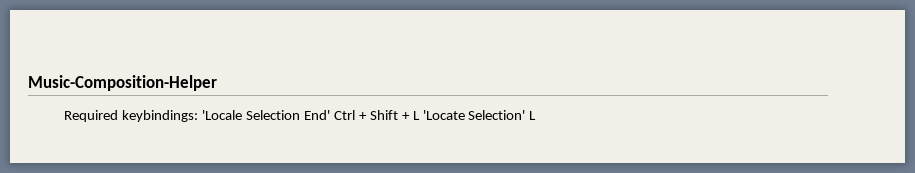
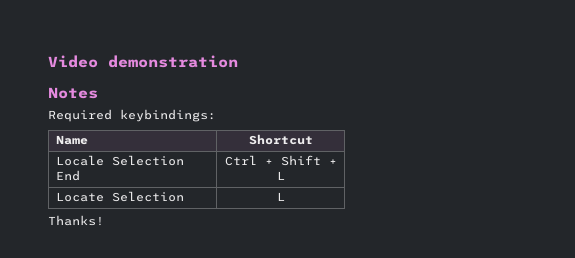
[28,75,217,91] Music-Composition-Helper -> [48,55,238,68] [48,87,98,99] Video demonstration // Notes
[202,110,331,120] 'Locale Selection End' -> [55,135,88,145] [248,134,313,145] [55,155,184,166] [55,170,80,181] // Name | Shortcut // Locale Selection End |
[422,110,537,120] 'Locate Selection' L -> [55,191,184,202] [276,192,285,201] [48,215,104,226] // Locate Selection | L // Thanks!

